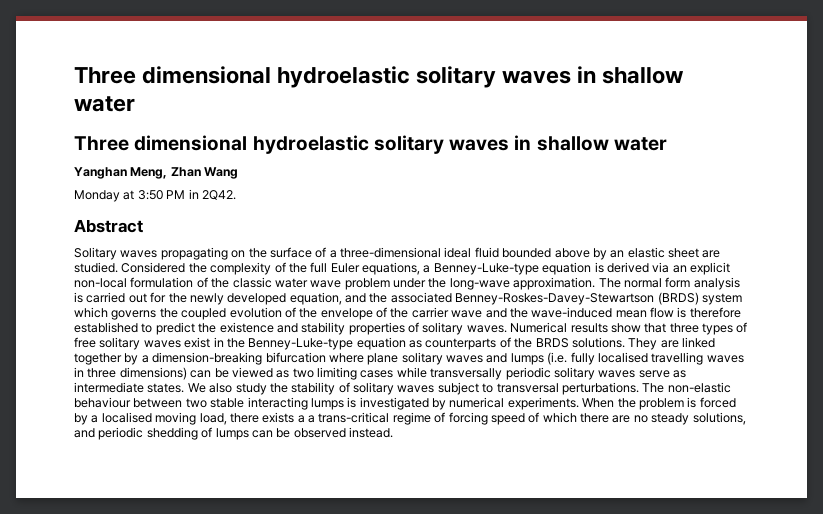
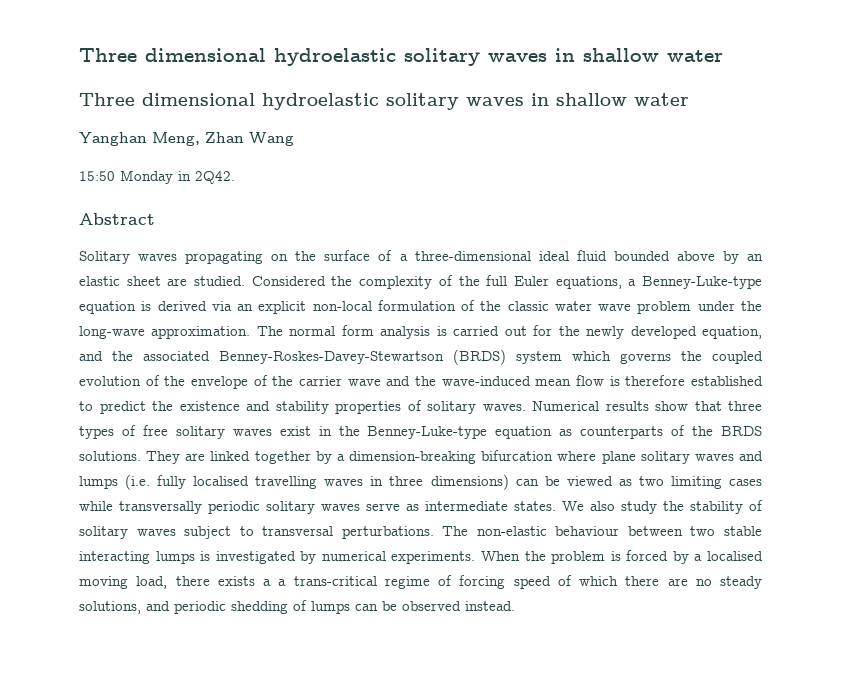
[74,190,186,202] Monday at 3:50 PM -> [79,170,173,184] 15:50 Monday

